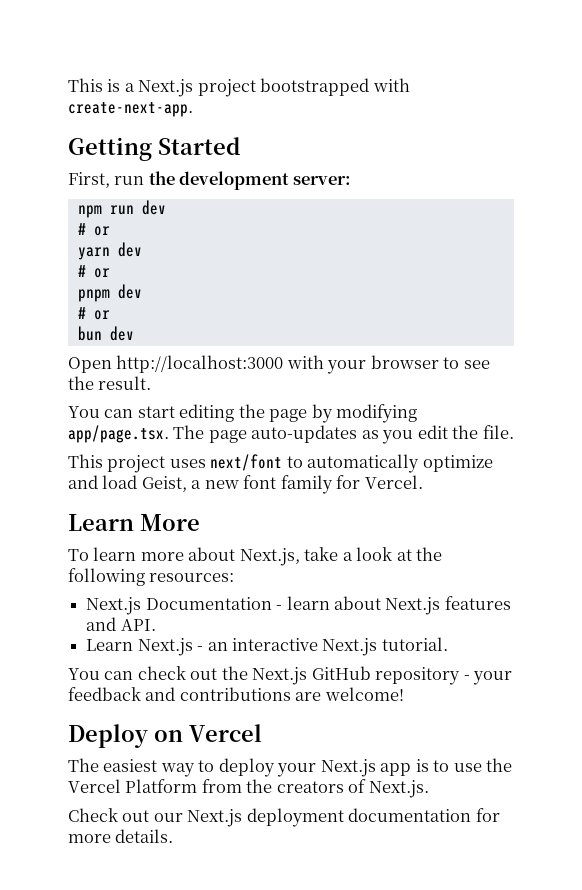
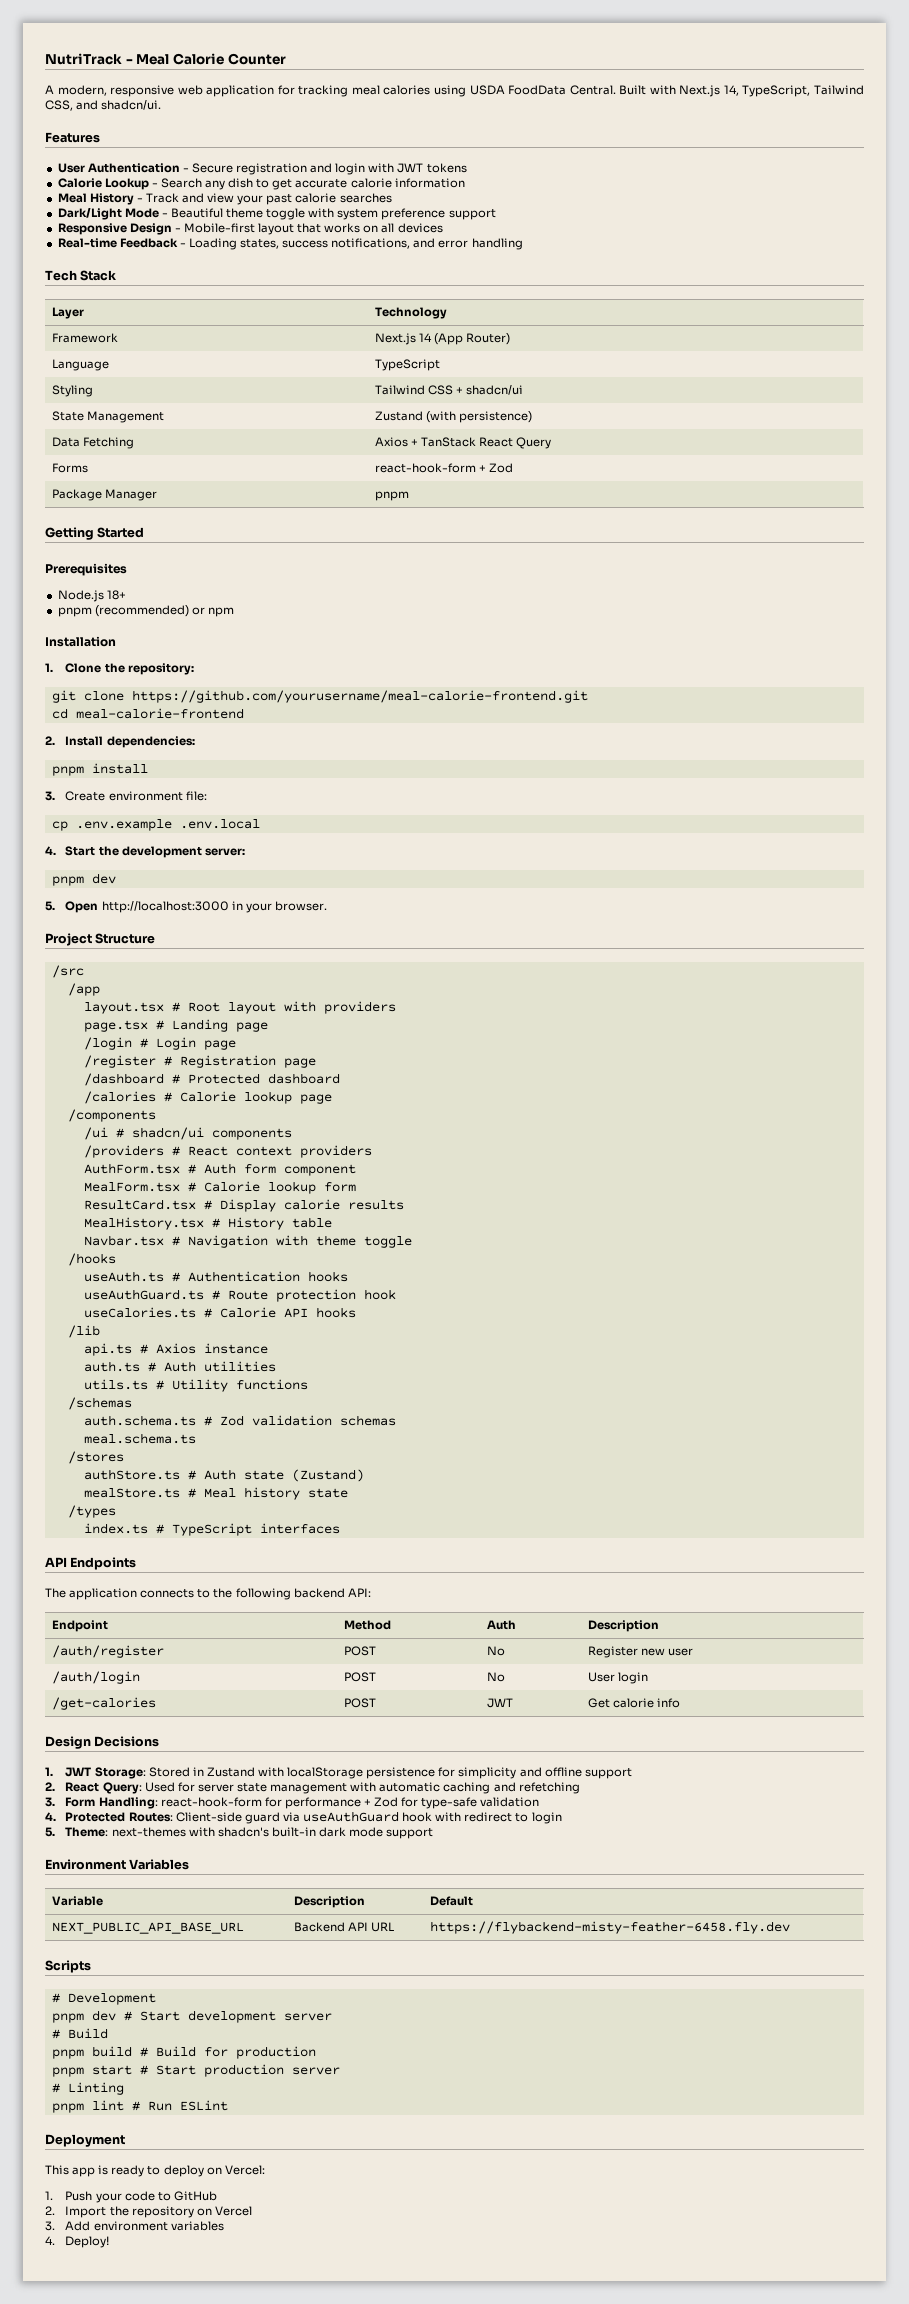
[68,78,410,97] [68,102,193,117] [68,137,240,161] [68,172,145,188] This is a Next.js project bootstrapped with create-next-app. // Getting Started // First, run -> [45,53,286,65] [45,85,864,97] [45,100,162,111] [45,132,100,143] [57,163,467,175] [57,178,465,190] [57,193,392,205] [57,208,496,220] [57,223,443,235] [57,238,523,250] [45,270,117,281] [51,307,84,319] [374,307,447,319] [51,333,118,343] [374,333,511,345] [51,359,109,371] [374,359,440,371] [51,385,93,397] [374,385,524,395] [51,411,164,423] [374,411,533,423] [51,437,134,449] [374,437,552,449] [51,463,88,473] [374,463,514,473] [51,489,157,501] [374,491,409,501] [45,527,145,540] [45,563,127,576] [57,590,126,602] [57,605,234,617] [45,636,116,647] [45,663,194,675] [51,690,588,703] [51,708,244,719] [45,736,195,748] [51,763,148,776] [45,791,207,801] [51,819,260,831] [45,846,96,856] NutriTrack - Meal Calorie Counter // A modern, responsive web application for tracking meal calories using USDA FoodData Central. Built with Next.js 14, TypeScript, Tailwind CSS, and shadcn/ui. // Features // User Authentication - Secure registration and login with JWT tokens // Calorie Lookup - Search any dish to get accurate calorie information // Meal History - Track and view your past calorie searches // Dark/Light Mode - Beautiful theme toggle with system preference support // Responsive Design - Mobile-first layout that works on all devices // Real-time Feedback - Loading states, success notifications, and error handling // Tech Stack // Layer | Technology // Framework | Next.js 14 (App Router) // Language | TypeScript // Styling | Tailwind CSS + shadcn/ui // State Management | Zustand (with persistence) // Data Fetching | Axios + TanStack React Query // Forms | react-hook-form + Zod // Package Manager | pnpm // Getting Started // Prerequisites // Node.js 18+ // pnpm (recommended) or npm // Installation // 1. Clone the repository: // git clone https://github.com/yourusername/meal-calorie-frontend.git // cd meal-calorie-frontend // 2. Install dependencies: // pnpm install // 3. Create environment file: // cp .env.example .env.local // 4. Start
[77,200,166,218] [77,223,110,236] [77,242,142,260] [77,265,110,278] [77,284,142,302] [77,307,110,320] [77,326,134,341] [68,355,490,374] [68,376,152,390] [68,404,418,423] [68,425,514,444] [68,454,493,473] [68,475,423,494] [68,514,200,531] [68,547,443,566] [68,568,235,586] [86,596,511,615] [86,617,156,631] [86,637,448,656] [68,666,513,685] [68,687,404,701] [68,724,262,748] [68,758,513,777] [68,779,429,798] [68,808,500,827] [68,829,174,843] npm run dev // # or // yarn dev // # or // pnpm dev // # or // bun dev // Open http://localhost:3000 with your browser to see the result. // You can start editing the page by modifying app/page.tsx. The page auto-updates as you edit the file. // This project uses next/font to automatically optimize and load Geist, a new font family for Vercel. // Learn More // To learn more about Next.js, take a look at the following resources: // Next.js Documentation - learn about Next.js features and API. // Learn Next.js - an interactive Next.js tutorial. // You can check out the Next.js GitHub repository - your feedback and contributions are welcome! // Deploy on Vercel // The easiest way to deploy your Next.js app is to use the Vercel Platform from the creators of Next.js. // Check out our Next.js deployment documentation for more details. -> [51,873,116,886] [45,901,327,913] [45,933,156,946] [51,965,84,978] [67,983,100,996] [83,1001,396,1014] [83,1019,268,1032] [83,1037,236,1050] [83,1055,316,1068] [83,1073,340,1086] [83,1091,332,1104] [67,1109,156,1122] [83,1127,292,1140] [83,1145,372,1158] [83,1163,356,1176] [83,1181,356,1194] [83,1199,404,1212] [83,1217,332,1230] [83,1235,412,1248] [67,1253,116,1266] [83,1271,348,1282] [83,1289,396,1302] [83,1307,356,1318] [67,1325,100,1338] [83,1343,268,1356] [83,1361,276,1372] [83,1379,308,1392] [67,1397,132,1410] [83,1415,396,1426] [83,1433,196,1444] [67,1451,124,1464] [83,1469,364,1482] [83,1487,348,1500] [67,1505,116,1518] [83,1523,340,1536] [45,1557,137,1570] [45,1588,371,1600] [51,1620,108,1632] [343,1620,391,1630] [486,1620,516,1630] [587,1620,659,1632] [51,1645,164,1658] [343,1646,376,1656] [486,1646,505,1656] [587,1646,694,1658] [51,1671,140,1684] [343,1672,376,1682] [486,1672,505,1682] [587,1672,648,1684] [51,1697,156,1710] [343,1698,376,1708] [486,1698,513,1708] [587,1698,681,1708] [45,1736,160,1749] [45,1767,632,1779] [45,1782,580,1794] [45,1797,540,1809] [45,1811,562,1824] [45,1827,434,1839] [45,1859,190,1870] [51,1896,103,1906] [293,1896,365,1908] [429,1896,473,1906] [51,1922,244,1934] [293,1922,395,1932] [429,1921,790,1934] [45,1960,91,1973] [51,1993,156,2005] [51,2010,332,2023] [51,2028,108,2039] [51,2046,316,2059] [51,2064,340,2077] [51,2082,124,2095] [51,2100,228,2113] [45,2134,125,2147] [45,2165,265,2177] [45,2191,217,2203] [45,2206,252,2218] [45,2221,224,2231] [45,2236,110,2248] pnpm dev // 5. Open http://localhost:3000 in your browser. // Project Structure // /src // /app // layout.tsx # Root layout with providers // page.tsx # Landing page // /login # Login page // /register # Registration page // /dashboard # Protected dashboard // /calories # Calorie lookup page // /components // /ui # shadcn/ui components // /providers # React context providers // AuthForm.tsx # Auth form component // MealForm.tsx # Calorie lookup form // ResultCard.tsx # Display calorie results // MealHistory.tsx # History table // Navbar.tsx # Navigation with theme toggle // /hooks // useAuth.ts # Authentication hooks // useAuthGuard.ts # Route protection hook // useCalories.ts # Calorie API hooks // /lib // api.ts # Axios instance // auth.ts # Auth utilities // utils.ts # Utility functions // /schemas // auth.schema.ts # Zod validation schemas // meal.schema.ts // /stores // authStore.ts # Auth state (Zustand) // mealStore.ts # Meal history state // /types // index.ts # TypeScript interfaces // API Endpoints // The application connects to the following backend API: // Endpoint | Method | Auth | Description // /auth/register | POST | No | Register new user // /auth/login | POST | No | User login // /get-calories | POST | JWT | Get calorie info // Design Decisions // 1. JWT Storage: Stored in Zustand with localStorage persistence for simplicity and offline support // 2. React Query: Used for server state management with automatic caching and refetching // 3. Form Handling: react-hook-form for performance + Zod for type-safe validation // 4. Protected Routes: Client-side guard via useAuthGuard hook with redirect to login // 5. Theme: next-themes with shadcn's built-in dark mode support // Environment Variables // Variable | Description | Default // NEXT_PUBLIC_API_BASE_URL | Backend API URL | https://flybackend-misty-feather-6458.fly.dev // Scripts // # Development // pnpm dev # Start development server // # Build // pnpm build # Build for production // pnpm start # Start production server // # Linting // pnpm lint # Run ESLint // Deployment // This app is ready to deploy on Vercel: // 1. Push your code to GitHub // 2. Import the repository on Vercel // 3. Add environment variables // 4. Deploy!

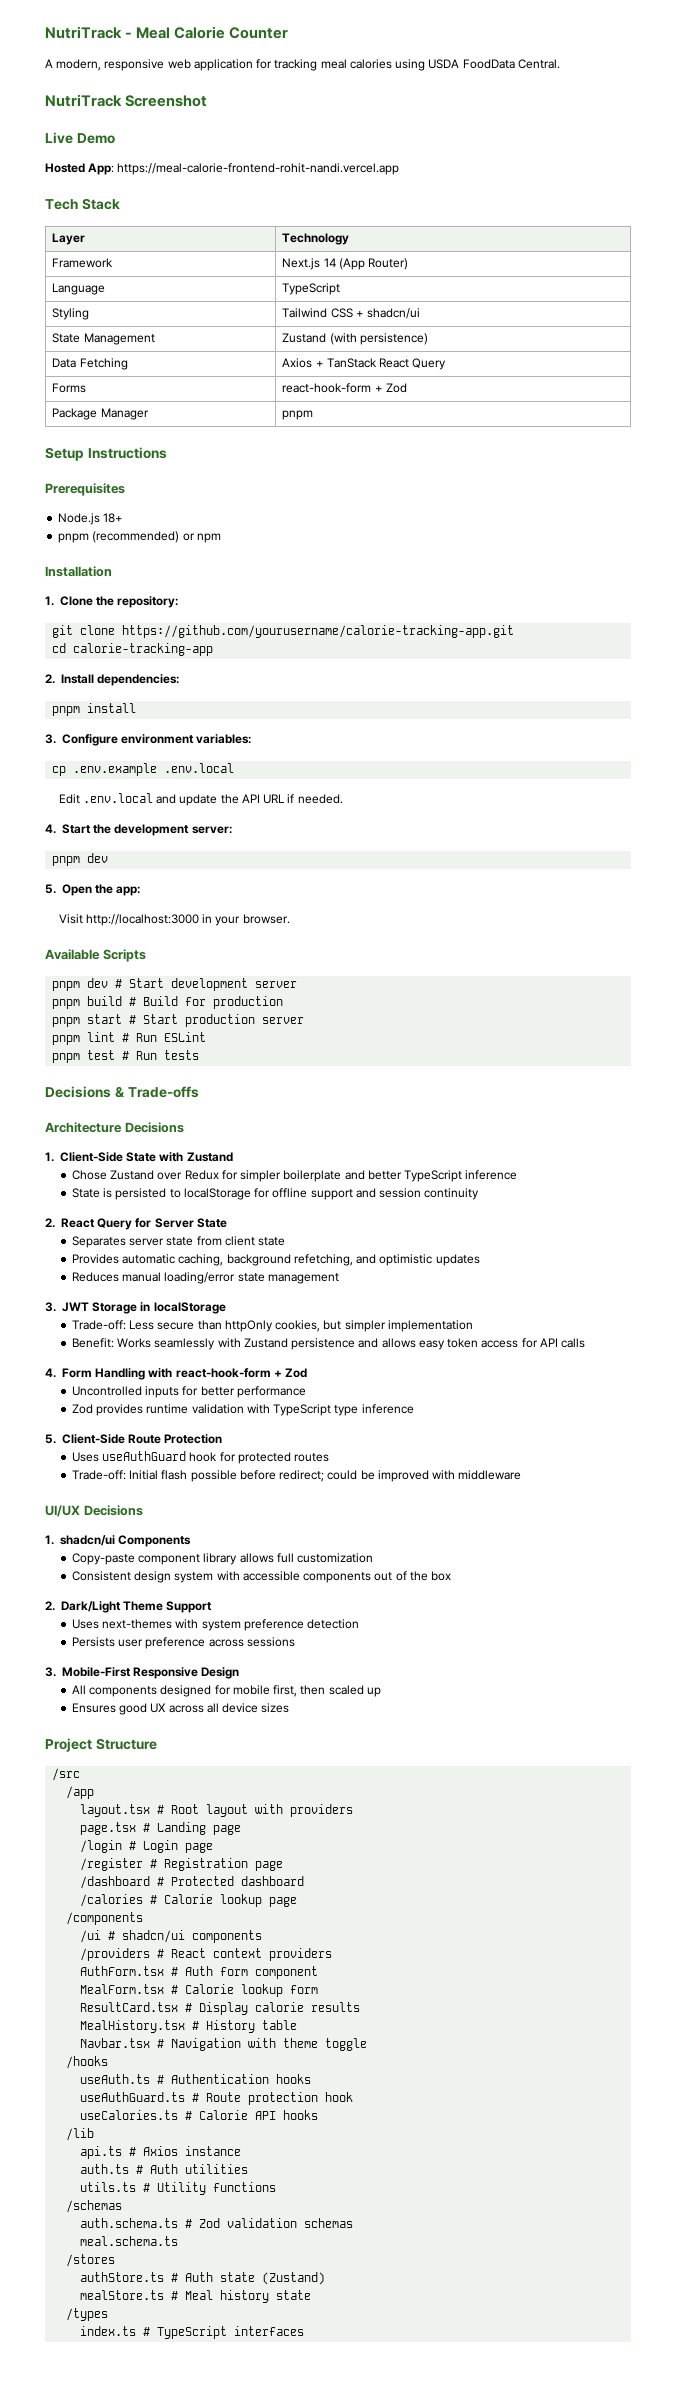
[619,85,864,97] [45,100,162,111] [45,132,100,143] [57,163,467,175] [57,178,465,190] [57,193,392,205] [57,208,496,220] [57,223,443,235] [57,238,523,250] Built with Next.js 14, TypeScript, Tailwind CSS, and shadcn/ui. // Features // User Authentication - Secure registration and login with JWT tokens // Calorie Lookup - Search any dish to get accurate calorie information // Meal History - Track and view your past calorie searches // Dark/Light Mode - Beautiful theme toggle with system preference support // Responsive Design - Mobile-first layout that works on all devices // Real-time Feedback - Loading states, success notifications, and error handling -> [45,94,208,107] [45,132,115,144] [45,163,400,175] // NutriTrack Screenshot // Live Demo // Hosted App: https://meal-calorie-frontend-rohit-nandi.vercel.app
[45,527,145,540] Getting Started -> [45,447,167,461] Setup Instructions
[131,690,588,703] https://github.com/yourusername/meal-calorie-frontend.git -> [122,625,515,638] https://github.com/yourusername/calorie-tracking-app.git
[75,708,244,719] meal-calorie-frontend -> [73,643,214,656] calorie-tracking-app
[65,791,207,801] Create environment file: -> [62,734,252,746] Configure environment variables:
(260, 824) none -> [58,793,343,806] // Edit .env.local and update the API URL if needed.
(99, 907) none -> [95,884,141,896] [58,914,83,924] the app: // Visit
(327, 906) none -> [45,949,146,962] [52,978,298,991] [52,996,284,1009] [52,1014,305,1027] [52,1032,207,1045] [52,1050,200,1063] [45,1086,199,1098] [45,1122,184,1133] [45,1152,233,1162] [71,1170,518,1182] [71,1188,480,1200] [45,1218,227,1230] [71,1236,286,1248] [71,1254,480,1266] [71,1272,339,1284] [45,1302,226,1314] [71,1320,473,1332] [71,1338,585,1350] [45,1368,308,1380] [71,1386,306,1398] [71,1404,414,1416] [45,1434,223,1444] [71,1451,330,1464] [71,1470,522,1482] [45,1505,143,1517] [45,1535,192,1547] [71,1553,374,1565] [71,1571,452,1583] [45,1601,213,1613] [71,1619,360,1631] [71,1637,295,1649] [45,1667,240,1679] [71,1685,381,1697] [71,1703,290,1715] // Available Scripts // pnpm dev # Start development server // pnpm build # Build for production // pnpm start # Start production server // pnpm lint # Run ESLint // pnpm test # Run tests // Decisions & Trade-offs // Architecture Decisions // 1. Client-Side State with Zustand // Chose Zustand over Redux for simpler boilerplate and better TypeScript inference // State is persisted to localStorage for offline support and session continuity // 2. React Query for Server State // Separates server state from client state // Provides automatic caching, background refetching, and optimistic updates // Reduces manual loading/error state management // 3. JWT Storage in localStorage // Trade-off: Less secure than httpOnly cookies, but simpler implementation // Benefit: Works seamlessly with Zustand persistence and allows easy token access for API calls // 4. Form Handling with react-hook-form + Zod // Uncontrolled inputs for better performance // Zod provides runtime validation with TypeScript type inference // 5. Client-Side Route Protection // Uses useAuthGuard hook for protected routes // Trade-off: Initial flash possible before redirect; could be improved with middleware // UI/UX Decisions // 1. shadcn/ui Components // Copy-paste component library allows full customization // Consistent design system with accessible components out of the box // 2. Dark/Light Theme Support // Uses next-themes with system preference detection // Persists user preference across sessions // 3. Mobile-First Responsive Design // All components designed for mobile first, then scaled up // Ensures good UX across all device sizes
[45,1557,137,1570] [45,1588,371,1600] [51,1620,108,1632] [343,1620,391,1630] [486,1620,516,1630] [587,1620,659,1632] [51,1645,164,1658] [343,1646,376,1656] [486,1646,505,1656] [587,1646,694,1658] [51,1671,140,1684] [343,1672,376,1682] [486,1672,505,1682] [587,1672,648,1684] [51,1697,156,1710] [343,1698,376,1708] [486,1698,513,1708] [587,1698,681,1708] [45,1736,160,1749] [45,1767,632,1779] [45,1782,580,1794] [45,1797,540,1809] [45,1811,562,1824] [45,1827,434,1839] [45,1859,190,1870] [51,1896,103,1906] [293,1896,365,1908] [429,1896,473,1906] [51,1922,244,1934] [293,1922,395,1932] [429,1921,790,1934] [45,1960,91,1973] [51,1993,156,2005] [51,2010,332,2023] [51,2028,108,2039] [51,2046,316,2059] [51,2064,340,2077] [51,2082,124,2095] [51,2100,228,2113] [45,2134,125,2147] [45,2165,265,2177] [45,2191,217,2203] [45,2206,252,2218] [45,2221,224,2231] [45,2236,110,2248] // API Endpoints // The application connects to the following backend API: // Endpoint | Method | Auth | Description // /auth/register | POST | No | Register new user // /auth/login | POST | No | User login // /get-calories | POST | JWT | Get calorie info // Design Decisions // 1. JWT Storage: Stored in Zustand with localStorage persistence for simplicity and offline support // 2. React Query: Used for server state management with automatic caching and refetching // 3. Form Handling: react-hook-form for performance + Zod for type-safe validation // 4. Protected Routes: Client-side guard via useAuthGuard hook with redirect to login // 5. Theme: next-themes with shadcn's built-in dark mode support // Environment Variables // Variable | Description | Default // NEXT_PUBLIC_API_BASE_URL | Backend API URL | https://flybackend-misty-feather-6458.fly.dev // Scripts // # Development // pnpm dev # Start development server // # Build // pnpm build # Build for production // pnpm start # Start production server // # Linting // pnpm lint # Run ESLint // Deployment // This app is ready to deploy on Vercel: // 1. Push your code to GitHub // 2. Import the repository on Vercel // 3. Add environment variables // 4. Deploy! -> (305, 2331) none

